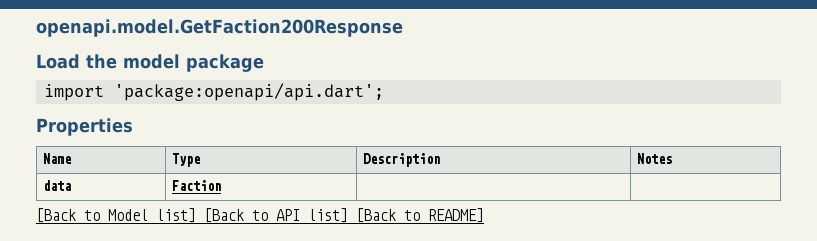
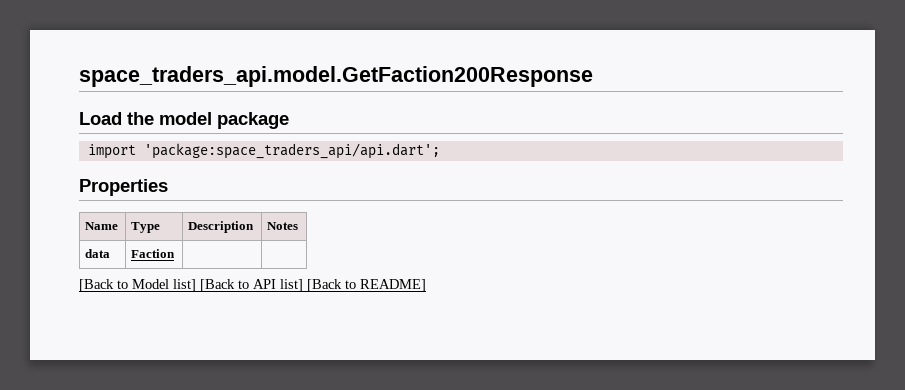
[36,19,403,37] openapi.model.GetFaction200Response -> [79,66,593,87] space_traders_api.model.GetFaction200Response
[113,83,384,101] 'package:openapi/api.dart'; -> [143,143,440,159] 'package:space_traders_api/api.dart';

